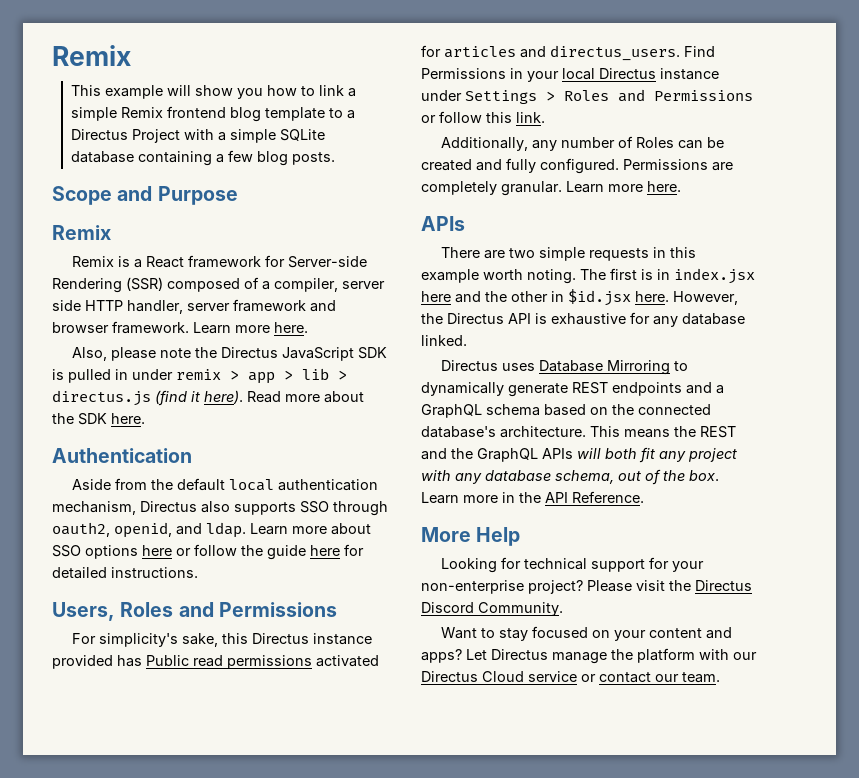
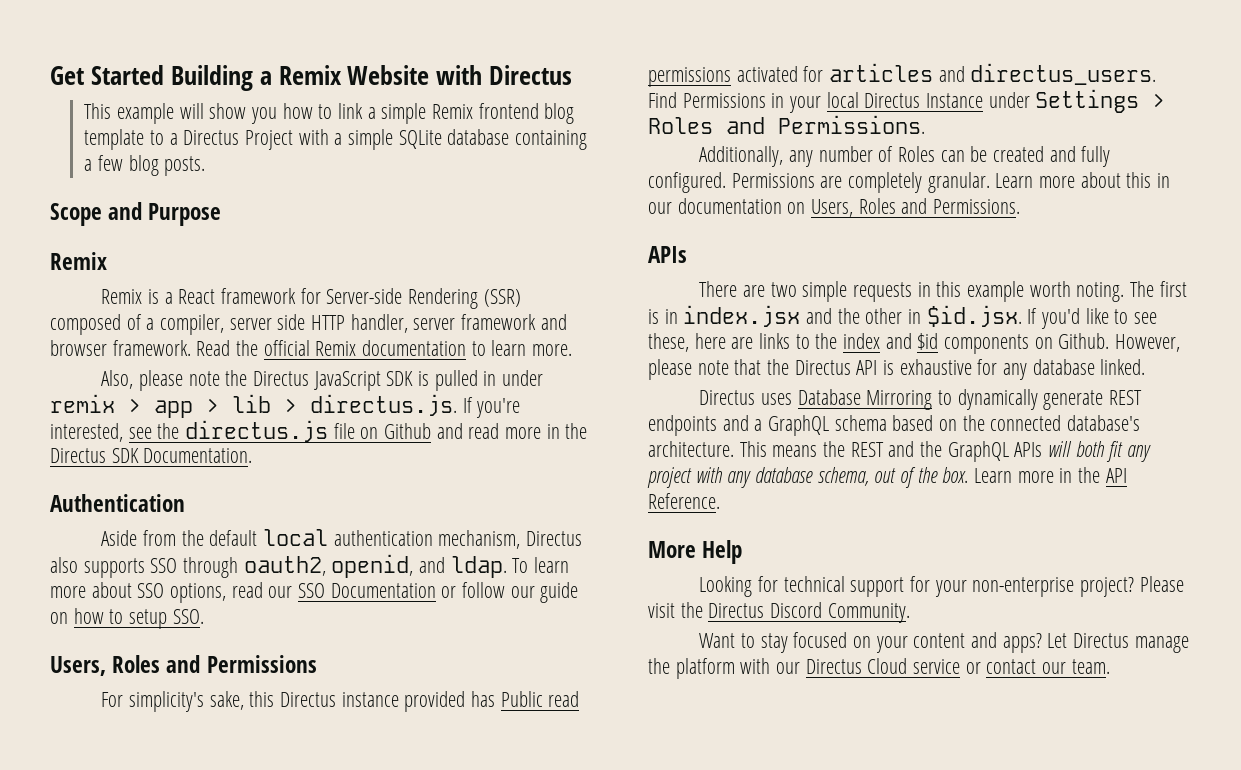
[52,45,131,66] Remix -> [50,65,573,91] Get Started Building a Remix Website with Directus
[193,322,308,334] Learn more here. -> [196,340,573,356] Read the official Remix documentation to learn more.
[52,390,364,406] [52,413,145,425] directus.js (find it here). Read more about the SDK here. -> [310,394,521,418] [50,420,588,442] [50,448,253,463] directus.js. If you're interested, see the directus.js file on Github and read more in the Directus SDK Documentation.
[250,523,288,535] Learn -> [512,557,570,573] To learn
[85,544,364,560] [52,567,198,579] options here or follow the guide here for detailed instructions. -> [170,582,579,603] [50,608,204,629] options, read our SSO Documentation or follow our guide on how to setup SSO.
[660,68,719,80] instance -> [926,93,984,108] Instance
[654,90,753,101] [421,111,545,123] Permissions or follow this link. -> [778,115,925,134] Permissions.
[647,181,681,192] here. -> [1080,172,1171,188] [648,198,1021,217] about this in our documentation on Users, Roles and Permissions.
[421,291,451,302] here -> (801, 316) none
[568,289,738,306] $id.jsx here. However, -> [926,305,1158,329] [648,333,1181,354] [648,359,762,380] $id.jsx. If you'd like to see these, here are links to the index and $id components on Github. However, please note that

